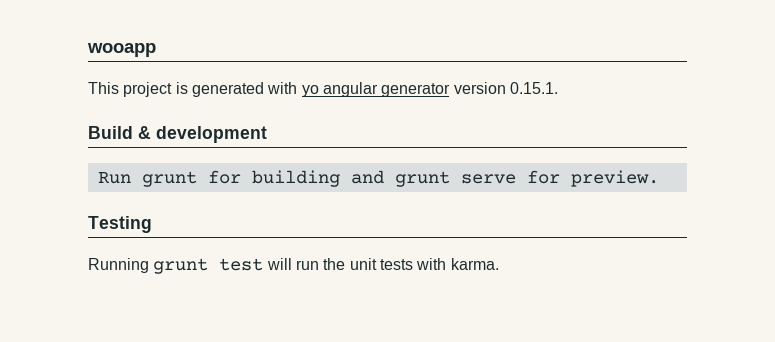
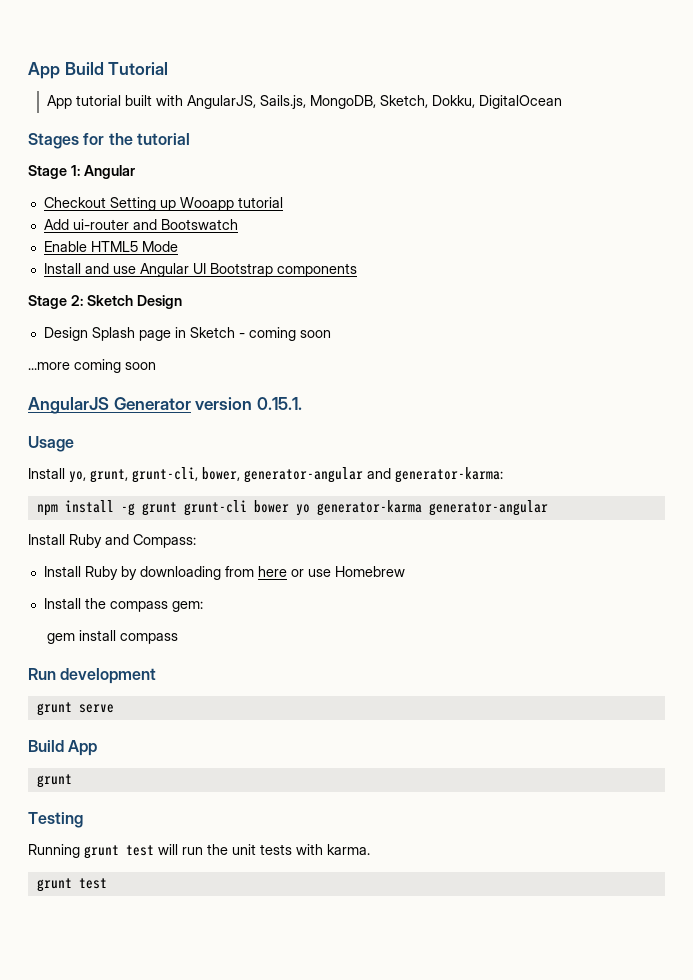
[87,43,156,57] [88,82,558,97] [88,126,267,143] [97,170,384,187] wooapp // This project is generated with yo angular generator version 0.15.1. // Build & development // Run grunt for building and -> [28,62,169,79] [46,95,562,109] [28,133,190,149] [28,165,135,179] [43,197,283,211] [43,219,238,230] [43,241,178,252] [43,263,357,277] [28,295,182,309] [43,327,331,341] [28,359,156,373] [28,397,302,414] [28,436,74,452] [28,467,503,483] [36,500,548,516] [28,534,196,548] [43,566,405,580] [43,598,203,612] [46,630,178,644] [28,668,157,684] App Build Tutorial // App tutorial built with AngularJS, Sails.js, MongoDB, Sketch, Dokku, DigitalOcean // Stages for the tutorial // Stage 1: Angular // Checkout Setting up Wooapp tutorial // Add ui-router and Bootswatch // Enable HTML5 Mode // Install and use Angular UI Bootstrap components // Stage 2: Sketch Design // Design Splash page in Sketch - coming soon // ...more coming soon // AngularJS Generator version 0.15.1. // Usage // Install yo, grunt, grunt-cli, bower, generator-angular and generator-karma: // npm install -g grunt grunt-cli bower yo generator-karma generator-angular // Install Ruby and Compass: // Install Ruby by downloading from here or use Homebrew // Install the compass gem: // gem install compass // Run development //
[526,170,659,187] for preview. -> [28,740,98,756] [36,774,72,788] // Build App // grunt
(499, 264) none -> [36,878,107,892] // grunt test

